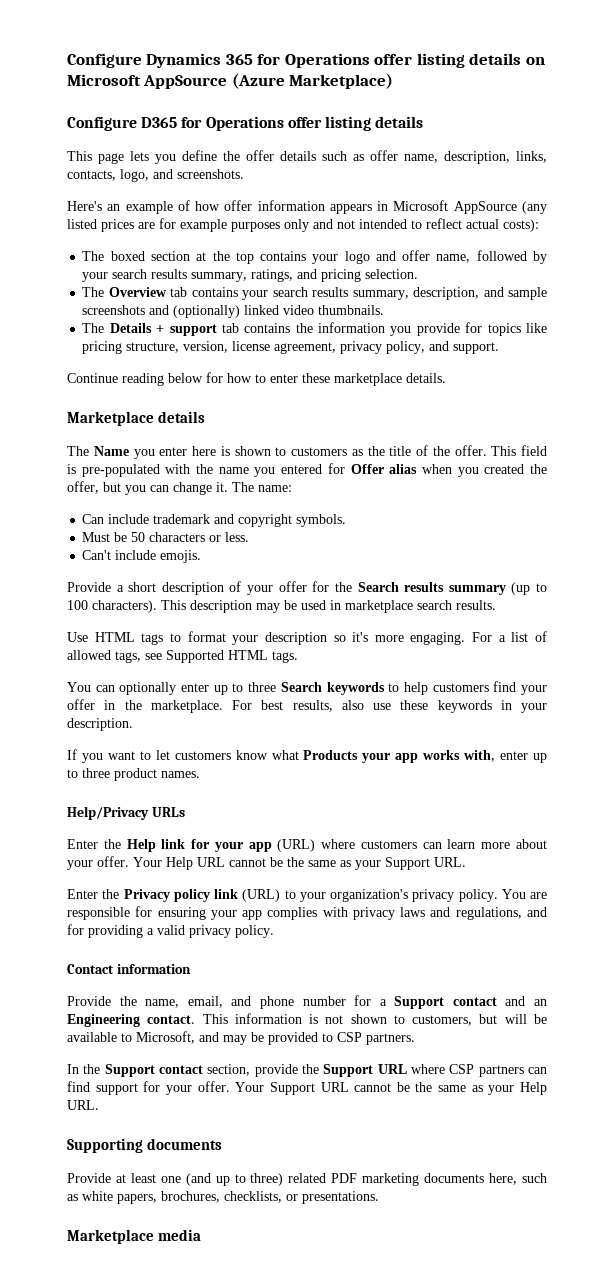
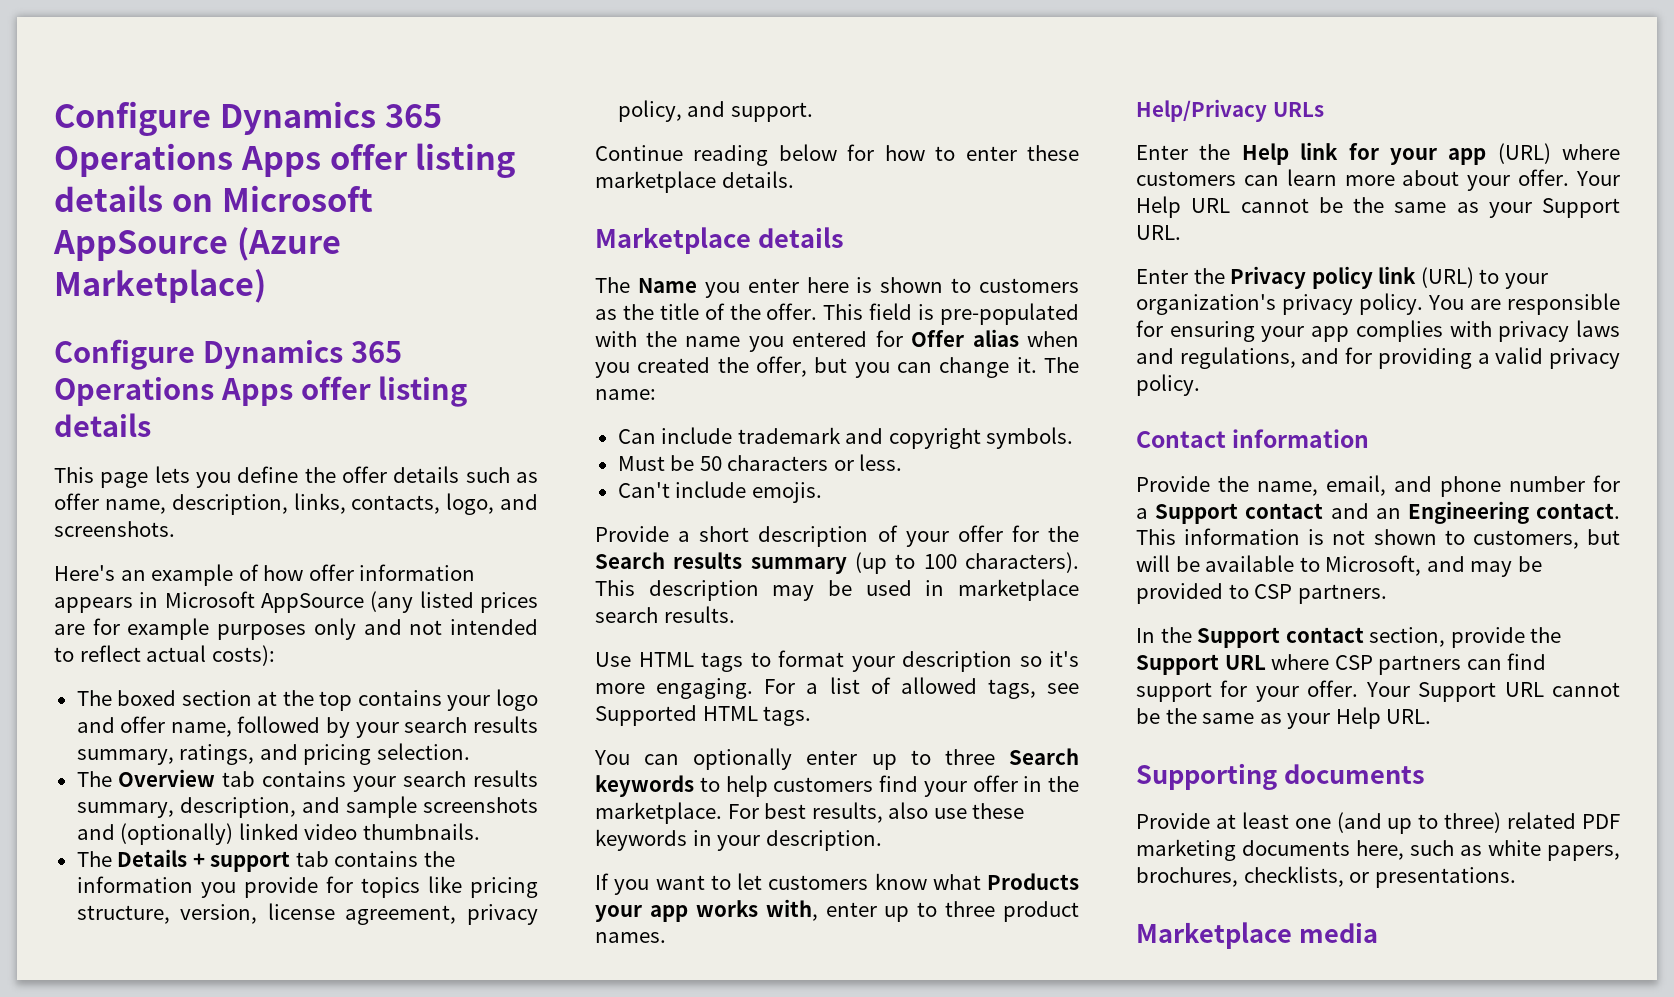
[67,53,370,68] Configure Dynamics 365 for Operations -> [54,101,442,136] [54,143,321,177] Configure Dynamics 365 Operations Apps
[141,116,284,131] D365 for Operations -> [202,340,402,369] [54,377,293,406] Dynamics 365 Operations Apps

